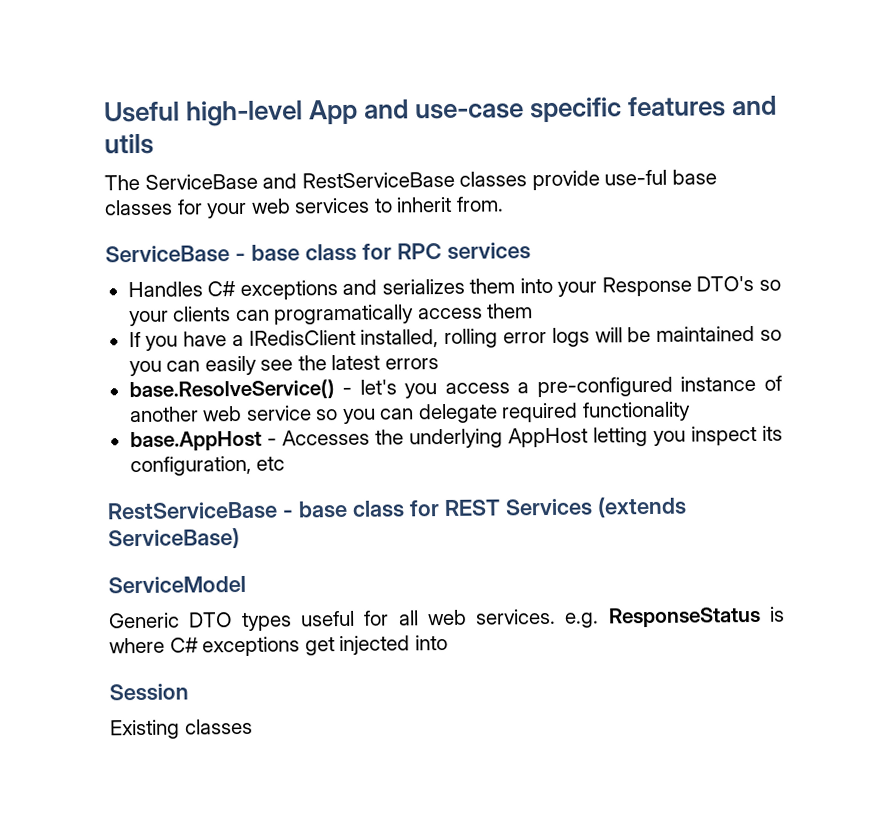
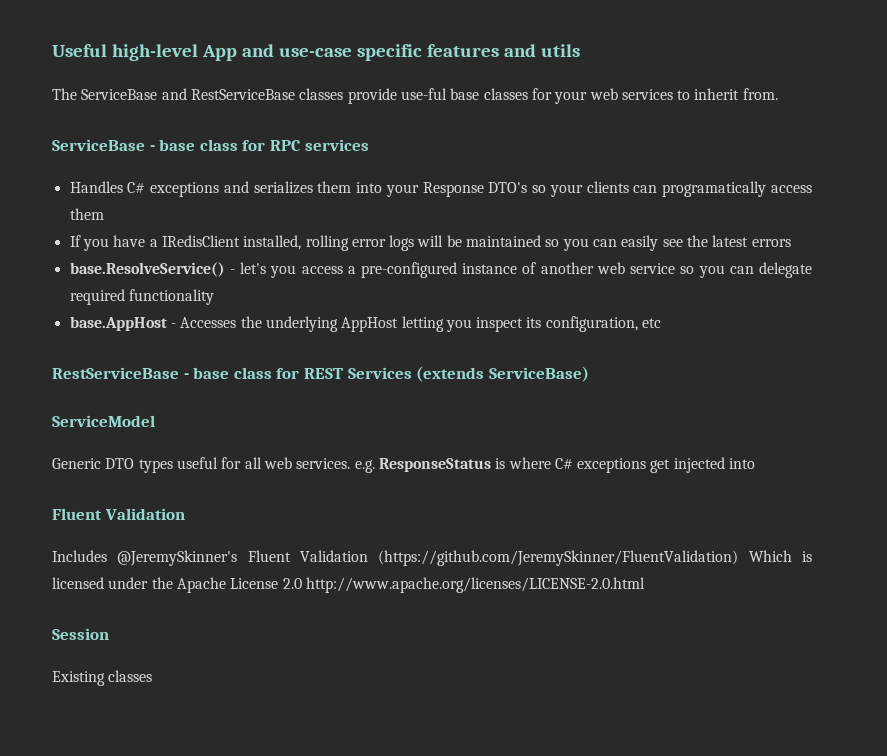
(448, 642) none -> [52,508,185,520] [52,550,812,566] [52,577,645,593] // Fluent Validation // Includes @JeremySkinner's Fluent Validation (https://github.com/JeremySkinner/FluentValidation) Which is licensed under the Apache License 2.0 http://www.apache.org/licenses/LICENSE-2.0.html

